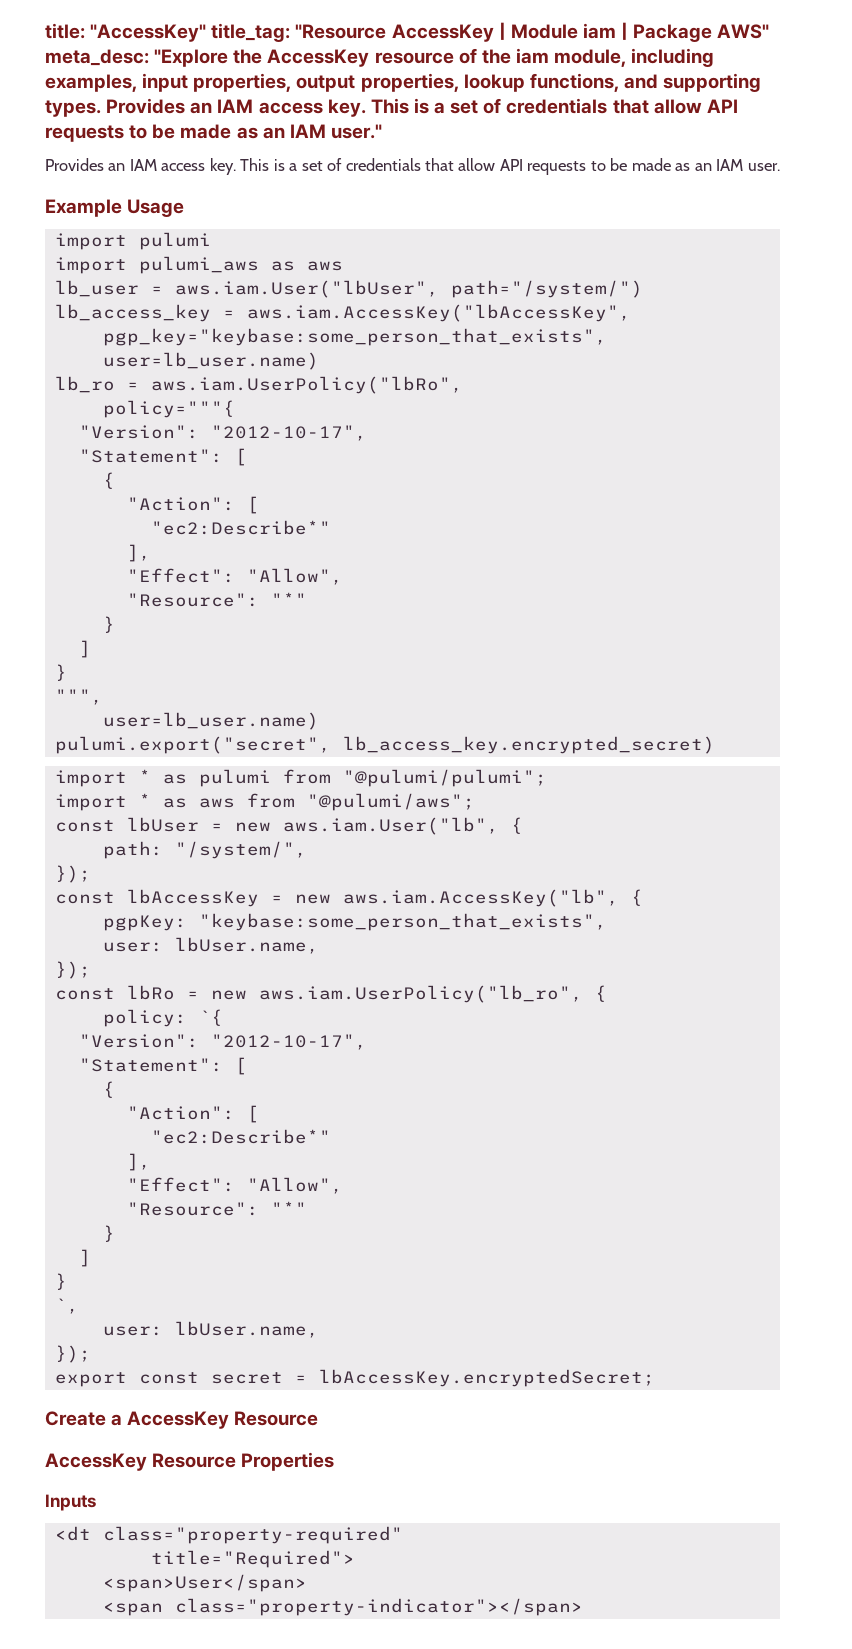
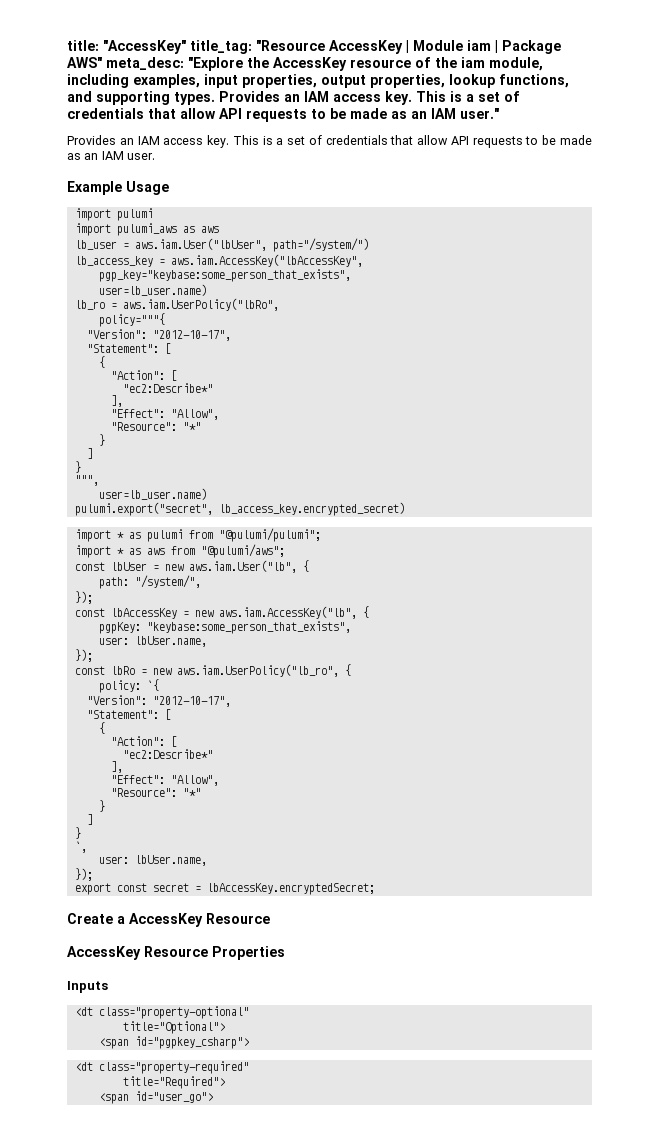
(96, 1502) none -> [74,1006,249,1019] [122,1021,225,1034] [98,1036,249,1049] // <dt class="property-optional" // title="Optional"> // <span id="pgpkey_csharp">
[102,1574,307,1592] [102,1598,583,1616] // <span>User</span> // <span class="property-indicator"></span> -> [98,1091,213,1104] // <span id="user_go">

